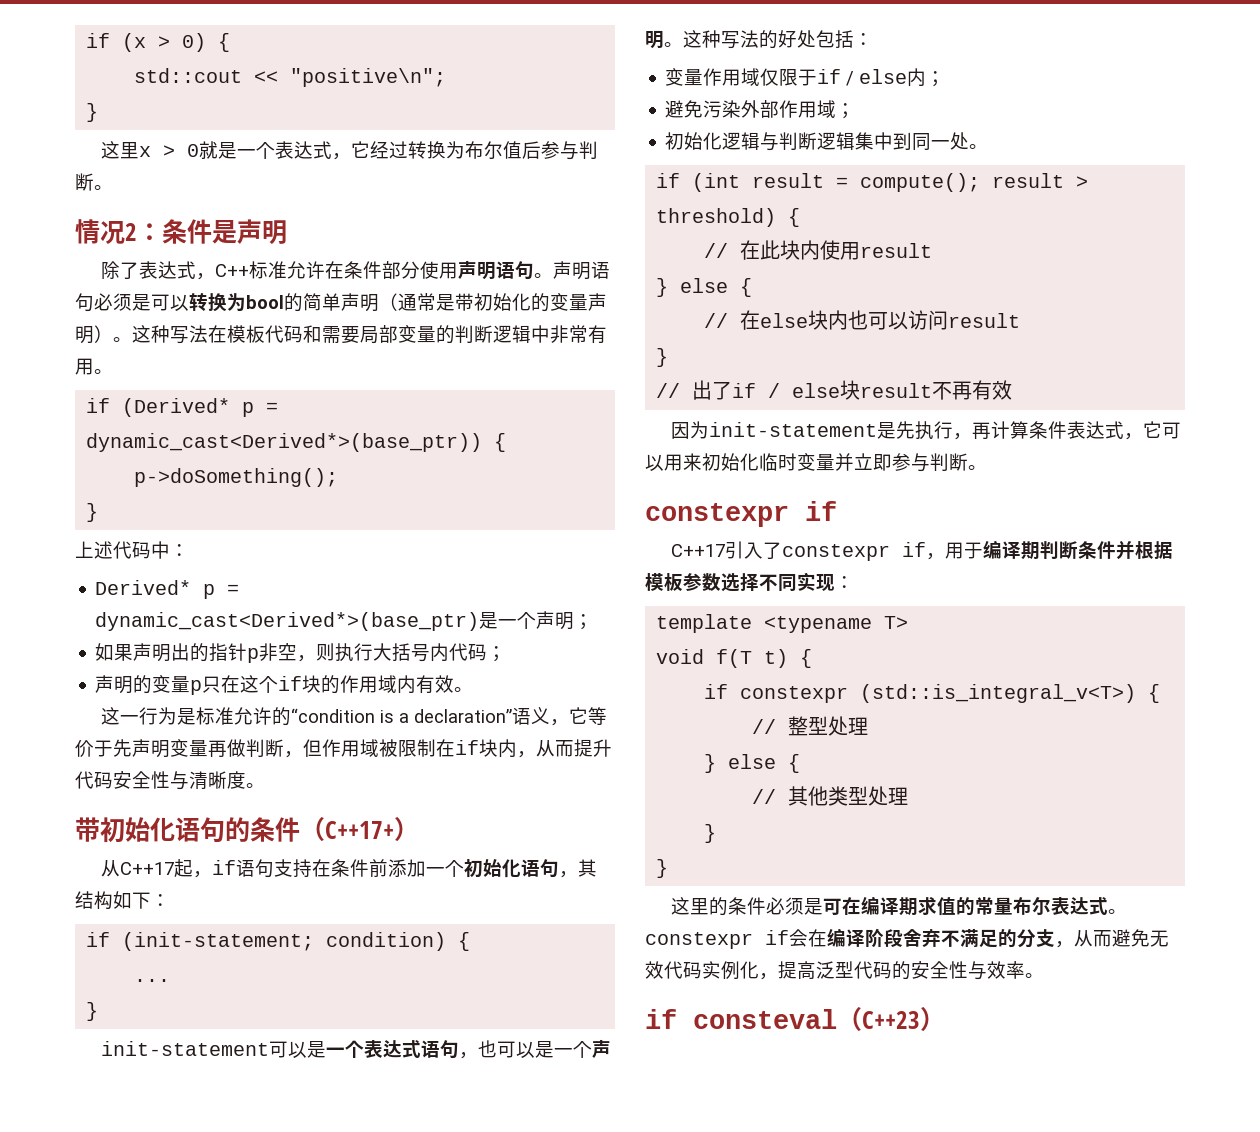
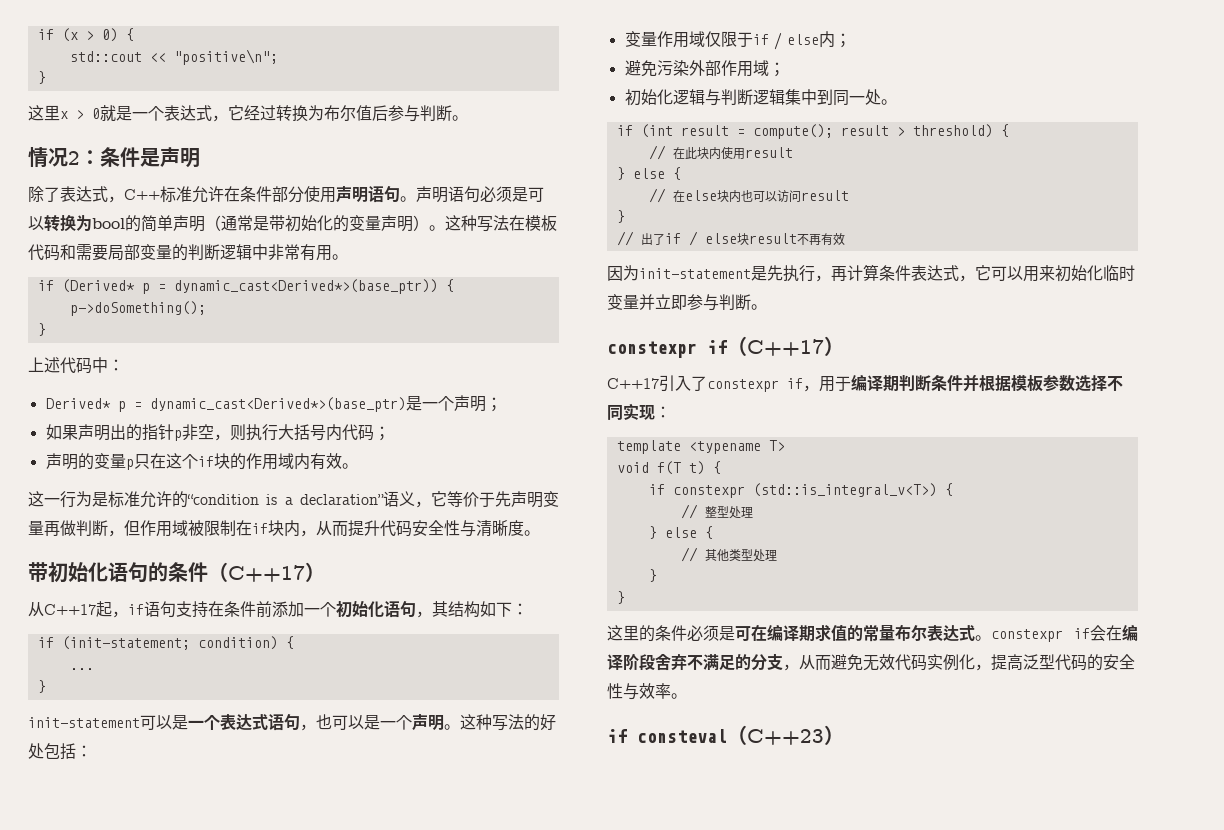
[325,821,394,839] C++17+ -> [228,565,305,582] C++17
(837, 511) none -> [727,336,844,356] （C++17）

